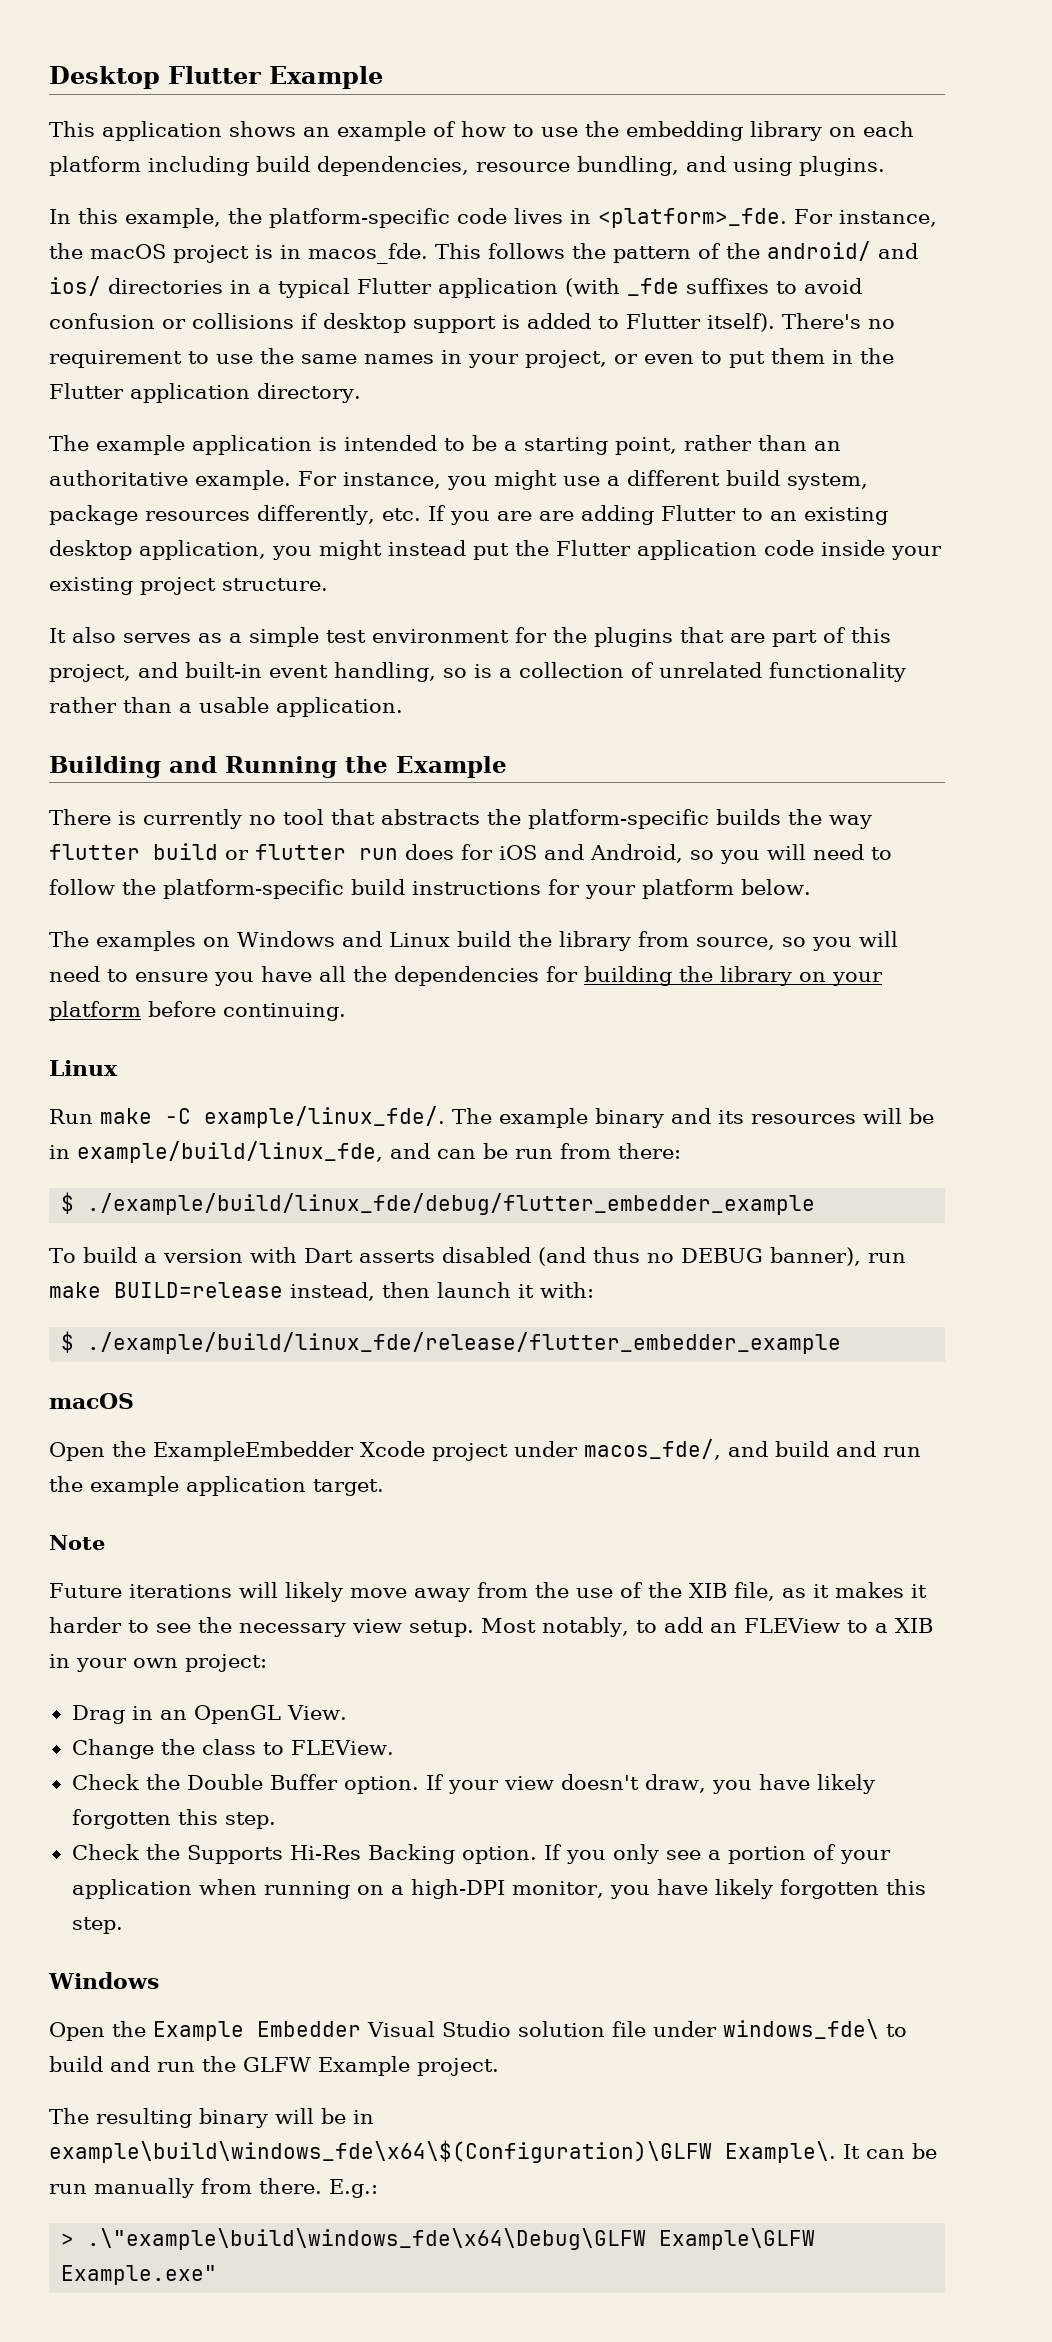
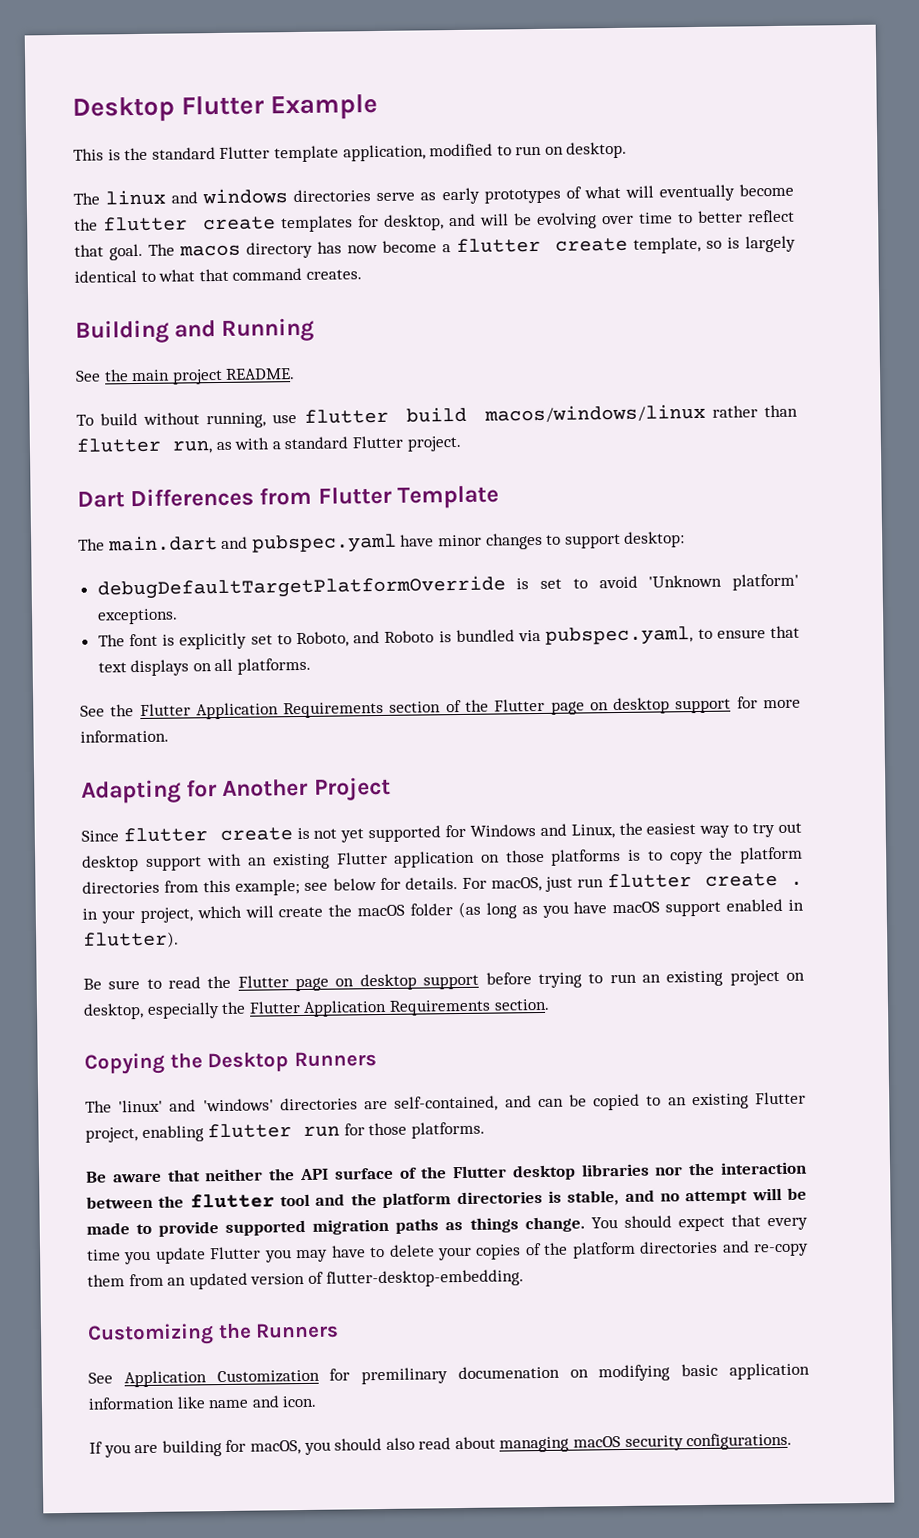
[102,121,914,141] [49,156,885,176] [49,208,937,228] [49,241,918,264] [49,276,862,298] [49,313,895,333] [49,348,894,368] [49,383,361,403] [49,435,841,455] [49,470,868,490] [49,505,888,525] [49,540,942,560] [49,577,328,595] [49,627,891,647] [49,662,906,682] [49,697,403,717] [49,756,507,778] [49,809,872,829] [49,843,892,864] [49,879,811,899] [49,931,898,951] [49,966,883,986] [49,1001,346,1021] [49,1060,118,1076] [49,1106,934,1128] [49,1141,681,1163] [61,1192,816,1215] [49,1247,906,1266] [49,1282,594,1301] [61,1331,842,1354] [49,1393,134,1409] [49,1439,921,1461] [49,1476,384,1496] [49,1535,105,1550] [49,1582,927,1602] [49,1617,933,1637] [49,1654,267,1672] [71,1705,347,1724] [71,1739,394,1759] [71,1774,875,1794] [71,1809,276,1829] [71,1844,891,1864] [71,1879,926,1899] [71,1917,123,1934] [48,1972,159,1989] [49,2019,907,2041] [49,2056,499,2076] [49,2108,374,2128] [49,2140,937,2163] [49,2178,378,2198] [61,2228,816,2250] [61,2265,218,2285] application shows an example of how to use the embedding library on each platform including build dependencies, resource bundling, and using plugins. // In this example, the platform-specific code lives in <platform>_fde. For instance, the macOS project is in macos_fde. This follows the pattern of the android/ and ios/ directories in a typical Flutter application (with _fde suffixes to avoid confusion or collisions if desktop support is added to Flutter itself). There's no requirement to use the same names in your project, or even to put them in the Flutter application directory. // The example application is intended to be a starting point, rather than an authoritative example. For instance, you might use a different build system, package resources differently, etc. If you are are adding Flutter to an existing desktop application, you might instead put the Flutter application code inside your existing project structure. // It also serves as a simple test environment for the plugins that are part of this project, and built-in event handling, so is a collection of unrelated functionality rather than a usable application. // Building and Running the Example // There is currently no tool that abstracts the platform-specific builds the way flutter build or flutter run does for iOS and Android, so you will need to follow the platform-specific build instructions for your platform below. // The examples on Windows and Linux build the library from source, so you will need to ensure you have all the dependencies for building the library on your platform before continuing. // Linux // Run make -C example/linux_fde/. The example binary and its resources will be in example/build/linux_fde, and can be run from there: // $ ./example/build/linux_fde/debug/flutter_embedder_example // To build a version with Dart asserts disabled (and thus no DEBUG banner), run make BUILD=release instead, then launch it with: // $ ./example/build/linux_fde/release/flutter_embedder_example // macOS // Open the ExampleEmbedder Xcode project under macos_fde/, and build and run the example application target. // Note // Future iterations will likely move away from the use of the XIB file, as it makes it harder to see the necessary view setup. Most notably, to add an FLEView to a XIB in your own project: // Drag in an OpenGL View. // Change the class to FLEView. // Check the Double Buffer option. If your view doesn't draw, you have likely forgotten this step. // Check the Supports Hi-Res Backing option. If you only see a portion of your application when running on a high-DPI monitor, you have likely forgotten this step. // Windows // Open the Example Embedder Visual Studio solution file under windows_fde\ to build and run the GLFW Example project. // The resulting binary will be in example\build\windows_fde\x64\$(Configuration)\GLFW Example\. It can be run manually from there. E.g.: // > .\"example\build\windows_fde\x64\Debug\GLFW Example\GLFW Example.exe" -> [107,141,628,163] [73,183,795,206] [74,209,795,233] [74,235,796,261] [74,267,362,283] [75,317,315,344] [75,368,296,385] [76,403,798,429] [76,435,462,454] [77,485,499,509] [78,531,686,554] [96,573,799,600] [96,608,178,625] [97,625,800,650] [97,657,312,677] [80,696,802,720] [80,729,169,743] [81,776,391,804] [81,822,803,843] [82,846,803,872] [82,873,803,896] [82,898,804,924] [83,931,179,949] [83,969,806,992] [83,998,550,1020] [84,1051,377,1075] [85,1091,806,1113] [85,1121,485,1143] [86,1161,808,1183] [86,1187,807,1209] [86,1214,809,1237] [87,1240,809,1265] [87,1269,524,1290] [87,1322,340,1346] [88,1362,810,1388] [88,1395,318,1410] [89,1432,793,1458] is the standard Flutter template application, modified to run on desktop. // The linux and windows directories serve as early prototypes of what will eventually become the flutter create templates for desktop, and will be evolving over time to better reflect that goal. The macos directory has now become a flutter create template, so is largely identical to what that command creates. // Building and Running // See the main project README. // To build without running, use flutter build macos/windows/linux rather than flutter run, as with a standard Flutter project. // Dart Differences from Flutter Template // The main.dart and pubspec.yaml have minor changes to support desktop: // debugDefaultTargetPlatformOverride is set to avoid 'Unknown platform' exceptions. // The font is explicitly set to Roboto, and Roboto is bundled via pubspec.yaml, to ensure that text displays on all platforms. // See the Flutter Application Requirements section of the Flutter page on desktop support for more information. // Adapting for Another Project // Since flutter create is not yet supported for Windows and Linux, the easiest way to try out desktop support with an existing Flutter application on those platforms is to copy the platform directories from this example; see below for details. For macOS, just run flutter create . in your project, which will create the macOS folder (as long as you have macOS support enabled in flutter). // Be sure to read the Flutter page on desktop support before trying to run an existing project on desktop, especially the Flutter Application Requirements section. // Copying the Desktop Runners // The 'linux' and 'windows' directories are self-contained, and can be copied to an existing Flutter project, enabling flutter run for those platforms. // Be aware that neither the API surface of the Flutter desktop libraries nor the interaction between the flutter tool and the platform directories is stable, and no attempt will be made to provide supported migration paths as things change. You should expect that every time you update Flutter you may have to delete your copies of the platform directories and re-copy them from an updated version of flutter-desktop-embedding. // Customizing the Runners // See Application Customization for premilinary documenation on modifying basic application information like name and icon. // If you are building for macOS, you should also read about managing macOS security configurations.

